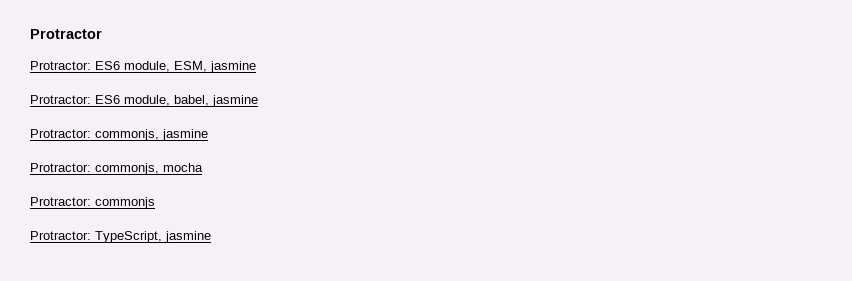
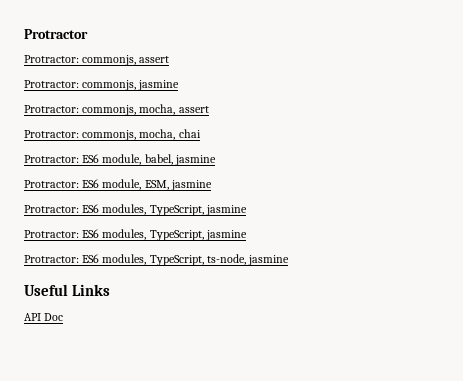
(102, 34) none -> [24,55,170,66] [24,80,180,91] [24,104,209,116] [24,129,201,141] [24,154,216,166] // Protractor: commonjs, assert // Protractor: commonjs, jasmine // Protractor: commonjs, mocha, assert // Protractor: commonjs, mocha, chai // Protractor: ES6 module, babel, jasmine
[124,95,258,107] [30,129,208,141] [30,163,203,175] [30,197,155,209] [30,231,211,243] module, babel, jasmine // Protractor: commonjs, jasmine // Protractor: commonjs, mocha // Protractor: commonjs // Protractor: TypeScript, jasmine -> [102,204,247,216] [24,229,247,241] [24,254,290,266] [24,284,111,296] [24,313,64,321] modules, TypeScript, jasmine // Protractor: ES6 modules, TypeScript, jasmine // Protractor: ES6 modules, TypeScript, ts-node, jasmine // Useful Links // API Doc

